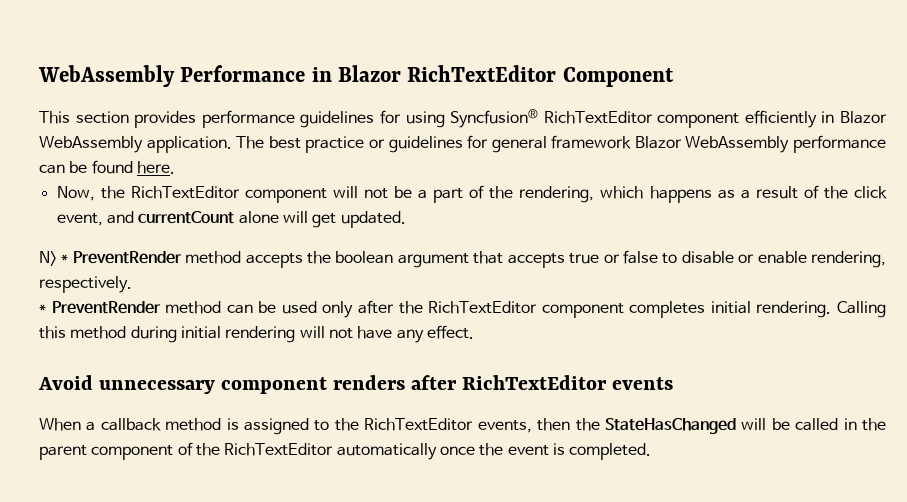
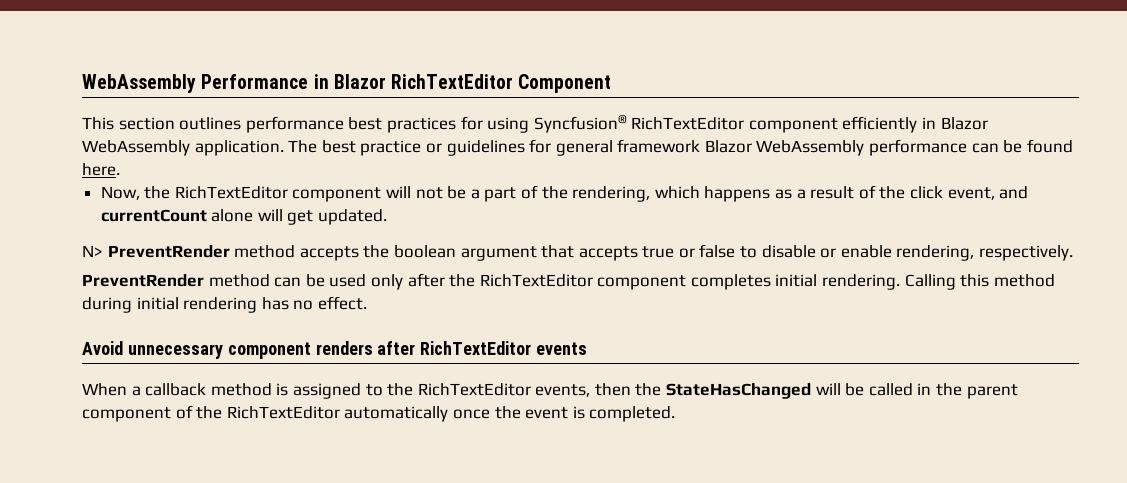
[134,110,375,128] provides performance guidelines -> [179,116,456,133] outlines performance best practices
[61,254,69,263] * -> (103, 251) none
[39,304,46,313] * -> (1074, 253) none
[299,326,424,343] will not have any -> [261,297,314,310] has no

